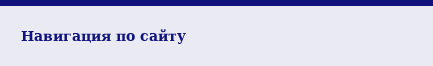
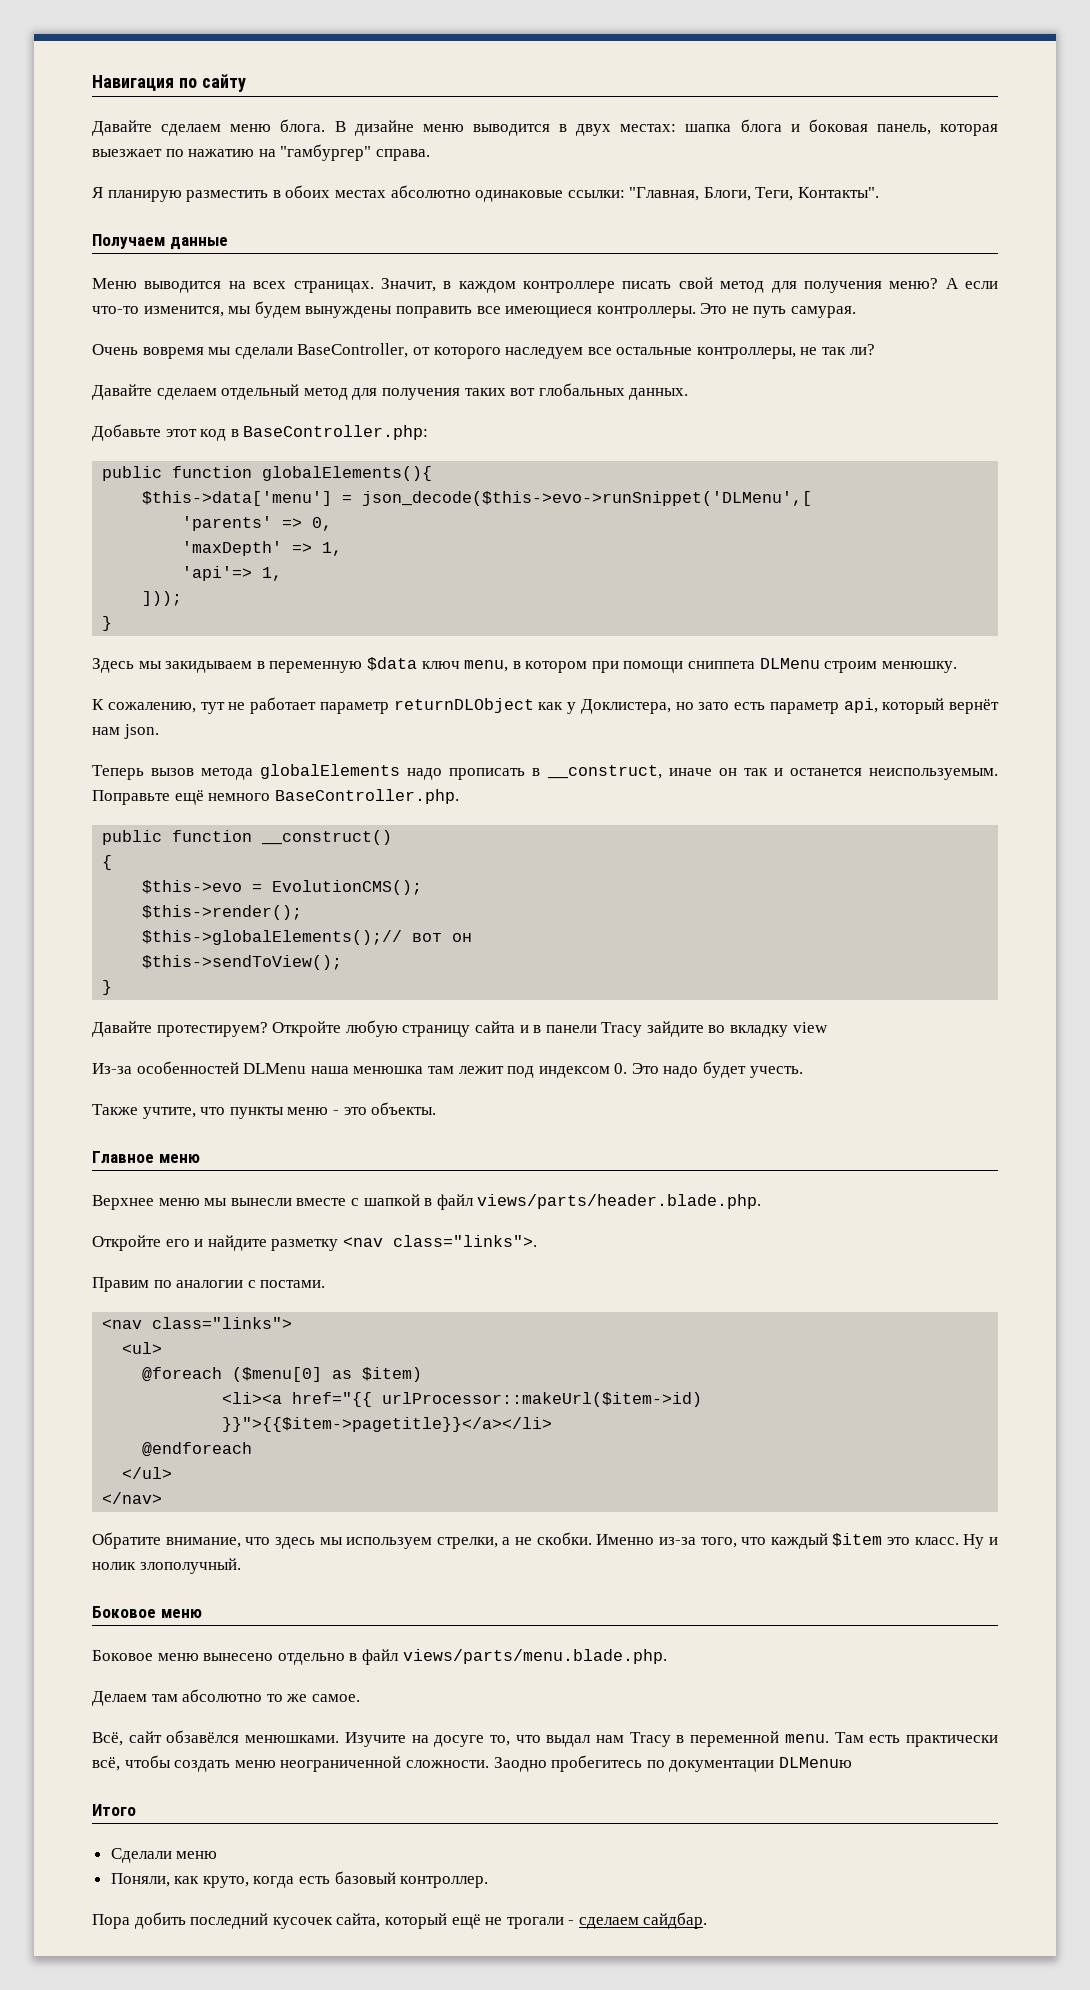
(186, 36) none -> [92,119,998,136] [92,144,430,161] [92,185,880,202] [92,234,228,250] [92,277,998,293] [92,301,857,318] [92,343,875,359] [92,383,689,400] [92,424,429,441] [102,466,433,481] [142,491,813,506] [182,516,333,531] [182,541,343,556] [182,566,283,581] [142,591,183,606] [102,616,113,631] [92,657,957,673] [92,697,999,714] [92,724,159,739] [92,764,999,780] [92,789,459,805] [102,830,393,845] [102,855,113,870] [142,880,423,895] [142,905,303,920] [142,930,473,945] [142,955,343,970] [102,980,113,995] [92,1020,828,1037] [92,1061,803,1078] [92,1102,437,1119] [92,1151,200,1163] [92,1194,762,1210] [92,1235,537,1251] [92,1277,326,1292] [102,1317,293,1329] [122,1342,163,1354] [142,1367,423,1382] [222,1392,703,1407] [222,1417,553,1432] [142,1442,253,1457] [122,1467,173,1479] [102,1492,163,1504] [92,1532,999,1549] [92,1558,241,1574] [92,1606,202,1618] [92,1649,667,1665] [92,1689,360,1706] [92,1730,999,1747] [92,1755,852,1772] [92,1804,136,1816] [110,1848,218,1863] [110,1871,489,1888] [92,1912,708,1929] // Давайте сделаем меню блога. В дизайне меню выводится в двух местах: шапка блога и боковая панель, которая выезжает по нажатию на "гамбургер" справа. // Я планирую разместить в обоих местах абсолютно одинаковые ссылки: "Главная, Блоги, Теги, Контакты". // Получаем данные // Меню выводится на всех страницах. Значит, в каждом контроллере писать свой метод для получения меню? А если что-то изменится, мы будем вынуждены поправить все имеющиеся контроллеры. Это не путь самурая. // Очень вовремя мы сделали BaseController, от которого наследуем все остальные контроллеры, не так ли? // Давайте сделаем отдельный метод для получения таких вот глобальных данных. // Добавьте этот код в BaseController.php: // public function globalElements(){ // $this->data['menu'] = json_decode($this->evo->runSnippet('DLMenu',[ // 'parents' => 0, // 'maxDepth' => 1, // 'api'=> 1, // ])); // } // Здесь мы закидываем в переменную $data ключ menu, в котором при помощи сниппета DLMenu строим менюшку. // К сожалению, тут не работает параметр returnDLObject как у Доклистера, но зато есть параметр api, который вернёт нам json. // Теперь вызов метода globalElements надо прописать в __construct, иначе он так и останется неиспользуемым. Поправьте ещё немного BaseController.php. // public function __construct() // { // $this->evo = EvolutionCMS(); // $this->render(); // $this->globalElements();// вот он // $this->sendToView(); // } // Давайте протестируем? Откройте любую страницу сайта и в панели Tracy зайдите во вкладку view // Из-за особенностей DLMenu наша менюшка там лежит под индексом 0. Это надо будет учесть. // Также учтите, что пункты меню - это объекты. // Главное меню // Верхнее меню мы вынесли вместе с шапкой в файл views/parts/header.blade.php. // Откройте его и найдите разметку <nav class="links">. // Правим по аналогии с постами. // <nav class="links"> // <ul> // @foreach ($menu[0] as $item) // <li><a href="{{ urlProcessor::makeUrl($item->id) }}">{{$item->pagetitle}}</a></li> // @endforeach // </ul> // </nav> // Обратите внимание, что здесь мы используем стрелки, а не скобки. Именно из-за того, что каждый $item это класс. Ну и нолик злополучный. // Боковое меню // Боковое меню вынесено отдельно в файл views/parts/menu.blade.php. // Делаем там абсолютно то же самое. // Всё, сайт обзавёлся менюшками. Изучите на досуге то, что выдал нам Tracy в переменной menu. Там есть практически всё, чтобы создать меню неограниченной сложности. Заодно пробегитесь по документации DLMenuю // Итого // Сделали меню // Поняли, как круто, когда есть базовый контроллер. // Пора добить последний кусочек сайта, который ещё не трогали - сделаем сайдбар.

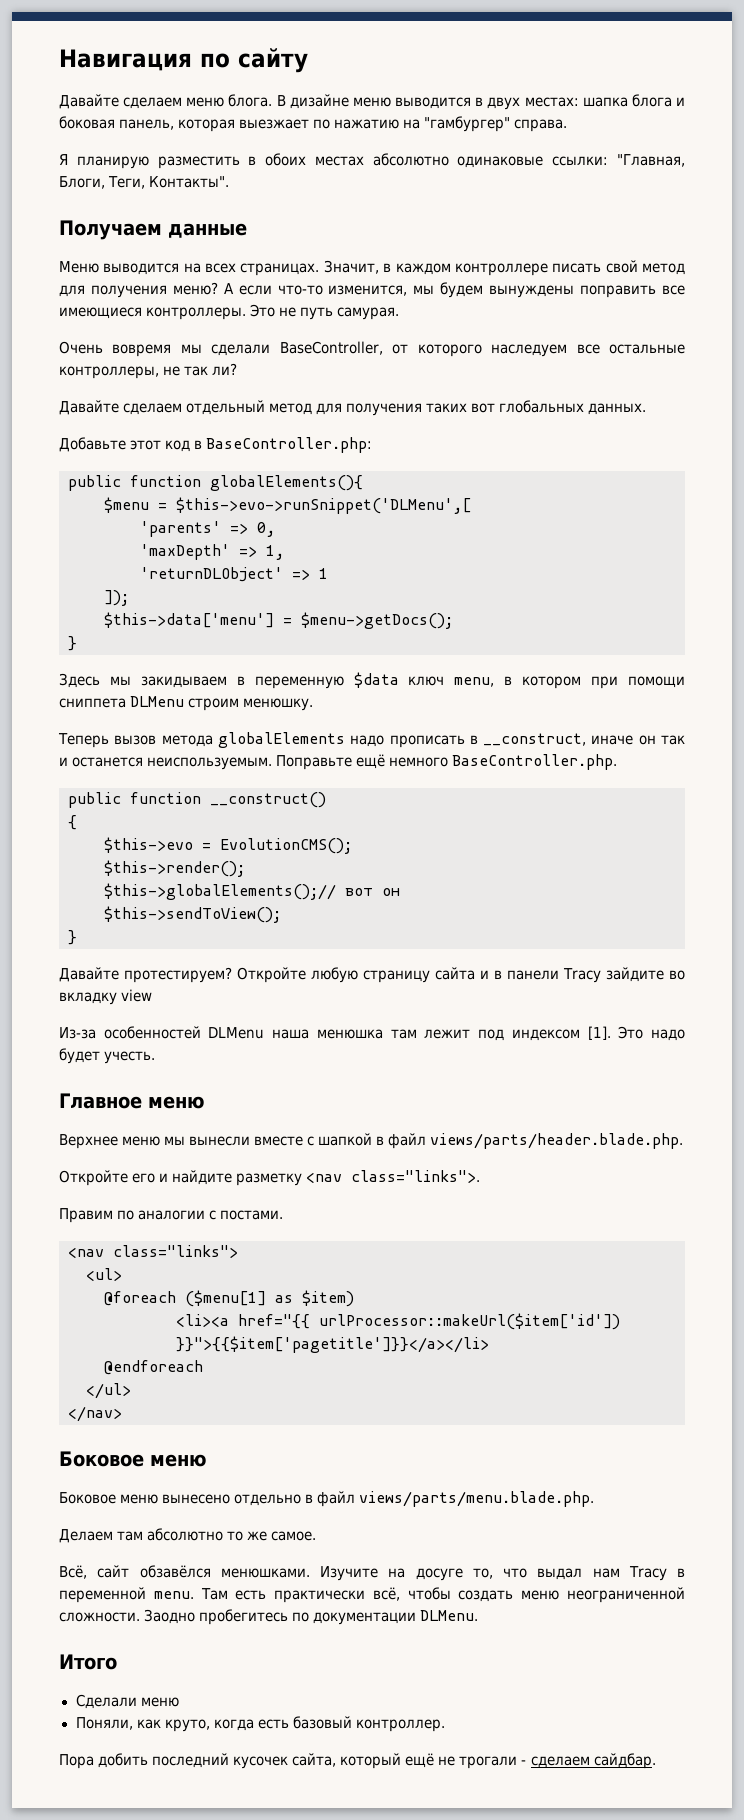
[142,491,813,506] $this->data['menu'] = json_decode($this->evo->runSnippet('DLMenu',[ -> [104,497,471,514] $menu = $this->evo->runSnippet('DLMenu',[
[182,566,283,581] [142,591,183,606] 'api'=> 1, // ])); -> [140,567,328,582] [104,590,129,606] [104,612,453,629] 'returnDLObject' => 1 // ]); // $this->data['menu'] = $menu->getDocs();
[92,697,999,714] [92,724,159,739] // К сожалению, тут не работает параметр returnDLObject как у Доклистера, но зато есть параметр api, который вернёт нам json. -> (314, 704) none
[614,1063,628,1074] 0. -> [587,1026,611,1040] [1].
[92,1102,437,1119] // Также учтите, что пункты меню - это объекты. -> (156, 1057) none
[232,1367,323,1382] ($menu[0] -> [185,1290,266,1307] ($menu[1]
[382,1392,703,1407] [222,1417,553,1432] urlProcessor::makeUrl($item->id) }}">{{$item->pagetitle}}</a></li> -> [319,1313,620,1330] [176,1336,489,1353] urlProcessor::makeUrl($item['id']) }}">{{$item['pagetitle']}}</a></li>
[92,1532,999,1549] [92,1558,241,1574] // Обратите внимание, что здесь мы используем стрелки, а не скобки. Именно из-за того, что каждый $item это класс. Ну и нолик злополучный. -> (122, 1414) none
[778,1757,852,1768] DLMenuю -> [420,1610,479,1621] DLMenu.

